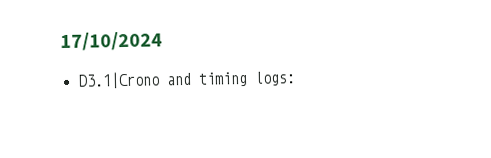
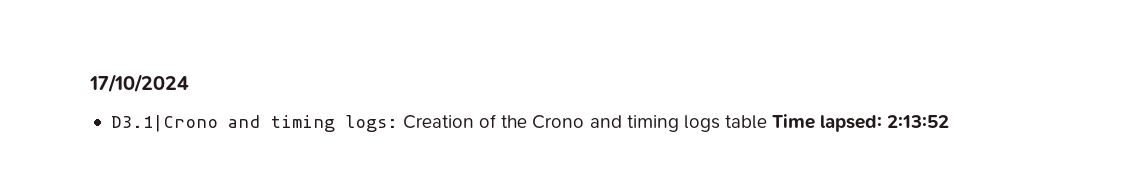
(296, 78) none -> [403,114,950,132] Creation of the Crono and timing logs table Time lapsed: 2:13:52

